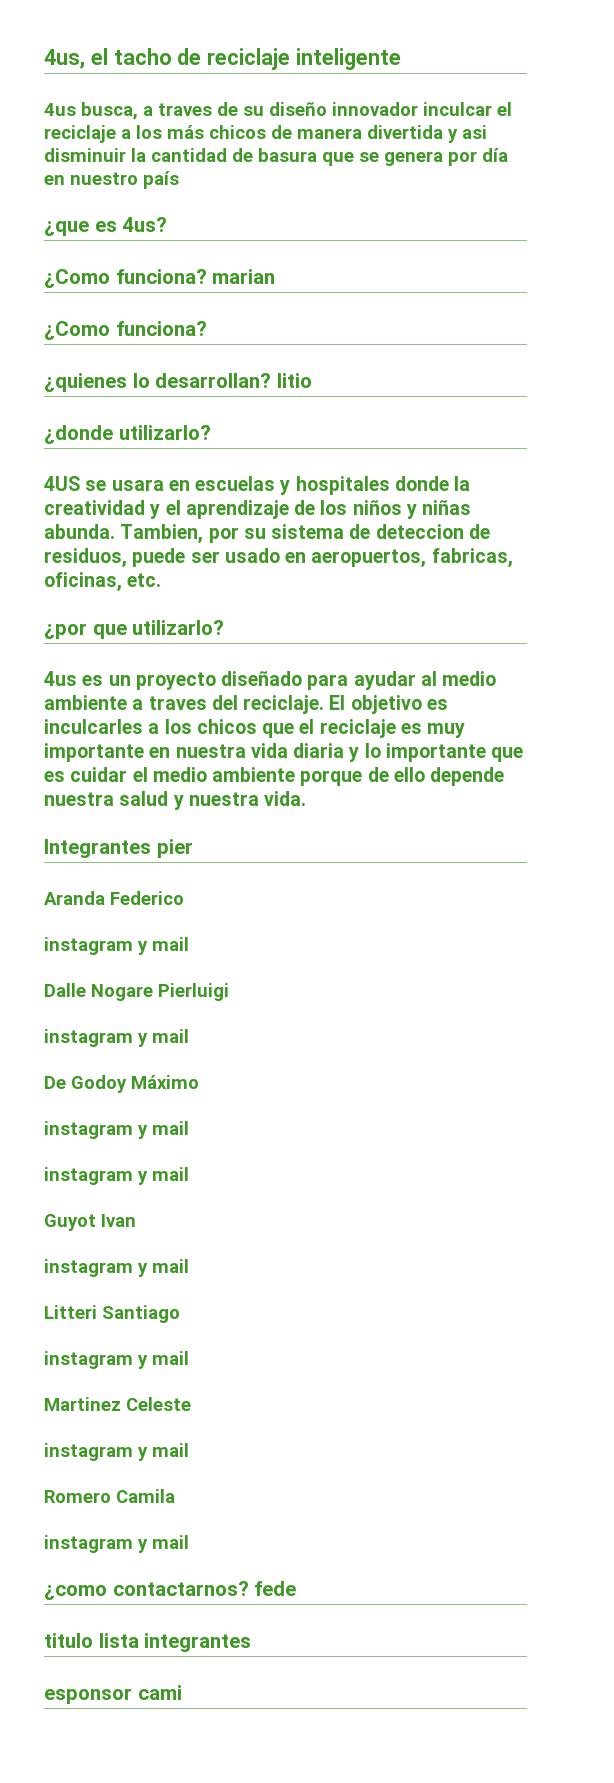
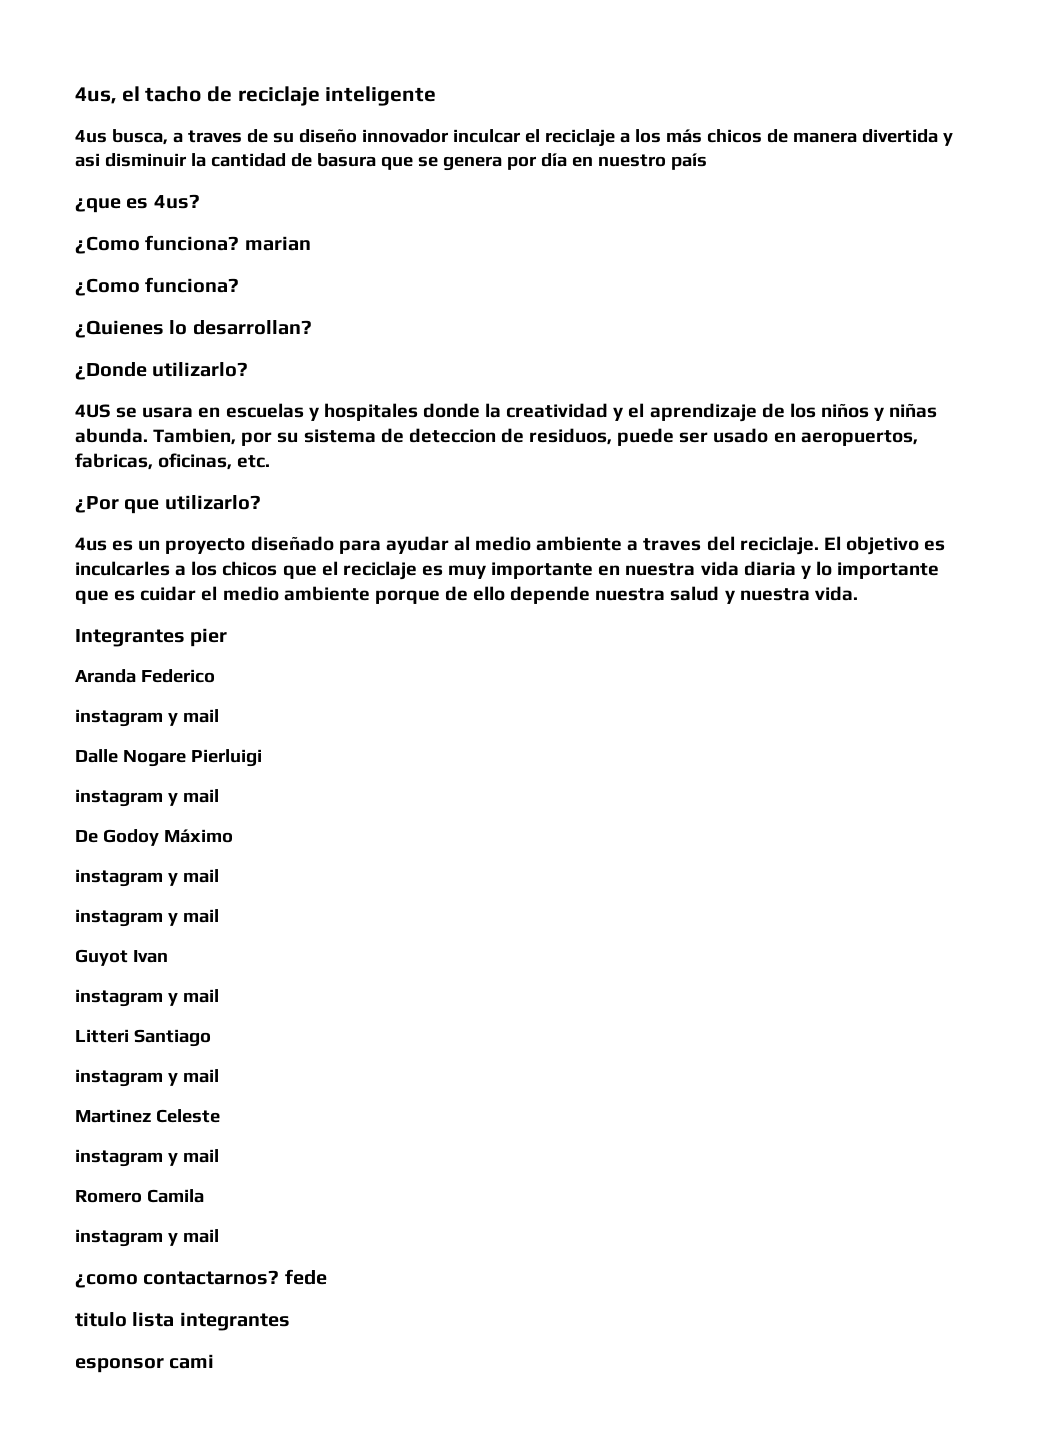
[44,373,127,392] ¿quienes -> [75,320,164,338] ¿Quienes
[276,373,312,388] [44,425,113,444] litio // ¿donde -> [75,362,147,380] // ¿Donde
[44,623,87,639] ¿por -> [75,496,119,513] ¿Por

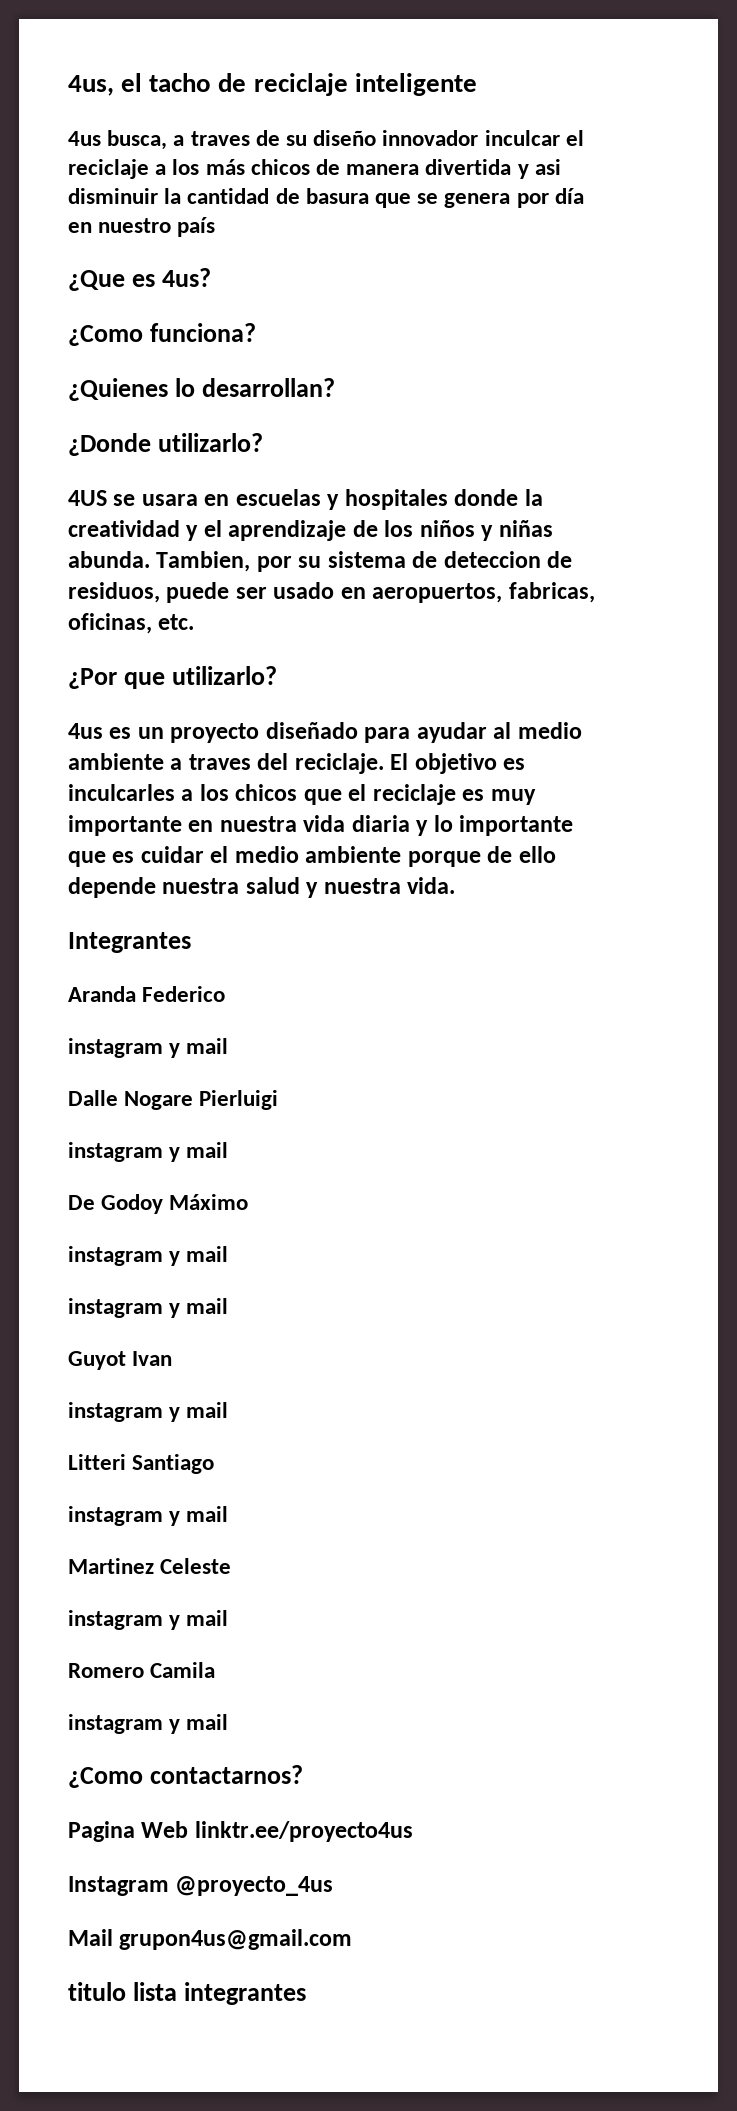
[75,198,121,213] ¿que -> [68,270,125,291] ¿Que
[75,235,311,254] // ¿Como funciona? marian -> (211, 277) none
[190,628,228,647] pier -> (191, 942) none
[75,1274,138,1288] ¿como -> [68,1767,143,1788] ¿Como
[284,1269,327,1285] fede -> [68,1821,413,1842] [68,1876,334,1896] [68,1929,353,1950] // Pagina Web linktr.ee/proyecto4us // Instagram @proyecto_4us // Mail grupon4us@gmail.com
[75,1354,215,1373] // esponsor cami -> (306, 1993) none

